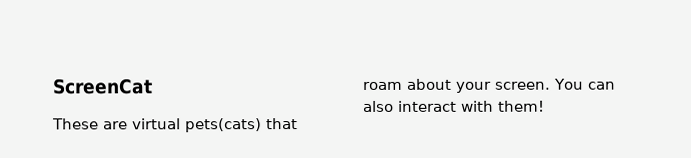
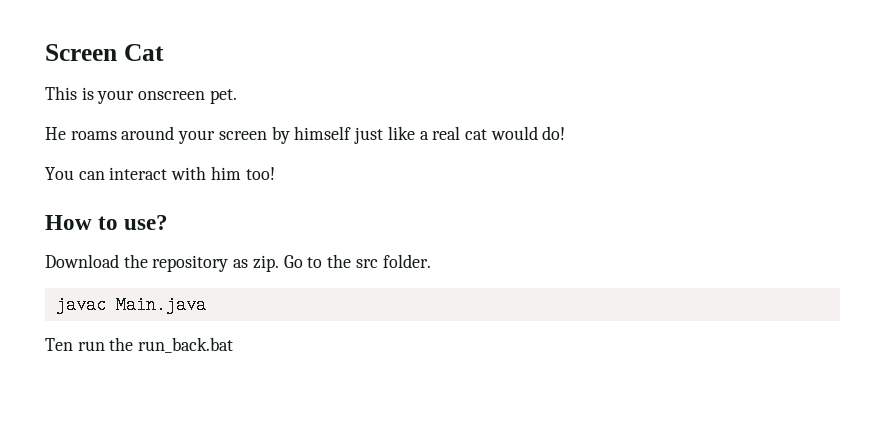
[52,78,153,95] [52,118,298,133] [363,78,551,93] ScreenCat // These are virtual pets(cats) that roam about your screen. -> [45,44,164,61] [45,86,237,104] [45,126,566,144] Screen Cat // This is your onscreen pet. // He roams around your screen by himself just like a real cat would do! //
[363,100,394,112] also -> (105, 175) none
[498,100,545,112] them! -> [210,166,275,180] [45,215,169,230] [45,254,431,272] [55,296,206,314] [45,337,234,353] him too! // How to use? // Download the repository as zip. Go to the src folder. // javac Main.java // Ten run the run_back.bat

